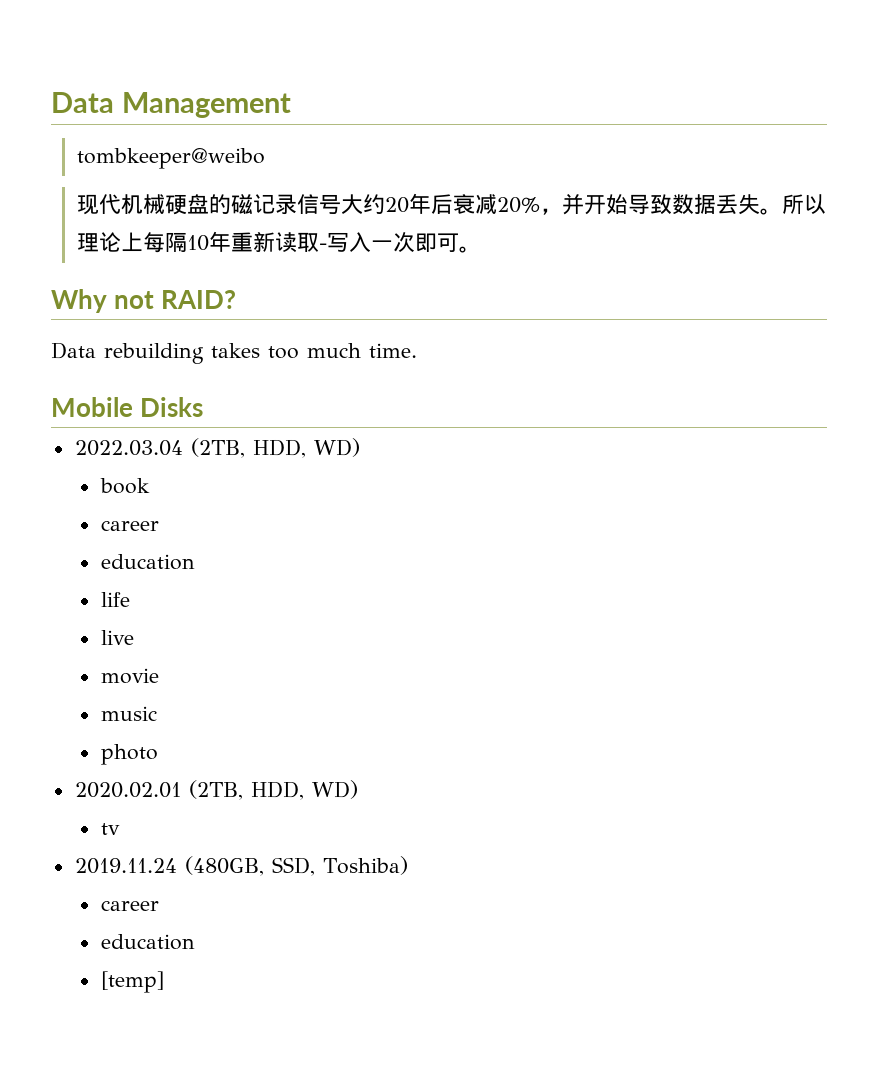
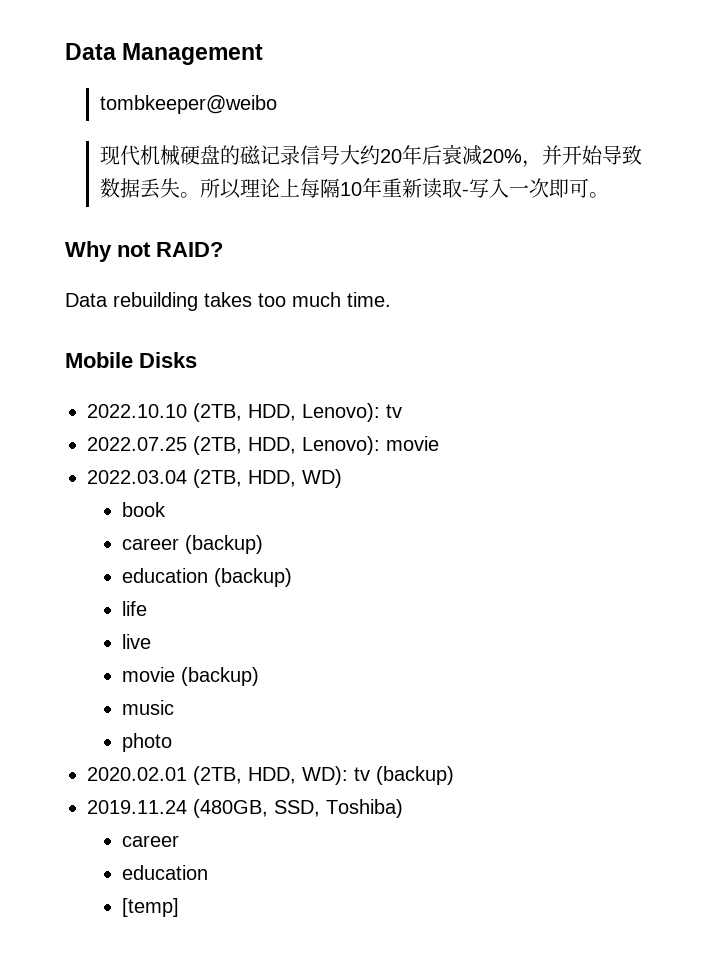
(204, 407) none -> [87,403,402,422] [87,436,439,455] // 2022.10.10 (2TB, HDD, Lenovo): tv // 2022.07.25 (2TB, HDD, Lenovo): movie
[100,554,195,570] // education -> [185,535,264,554] [122,568,293,587] (backup) // education (backup)
(159, 676) none -> [181,667,260,686] (backup)
[311,780,358,799] [100,823,120,835] WD) // tv -> [302,766,454,785] WD): tv (backup)

